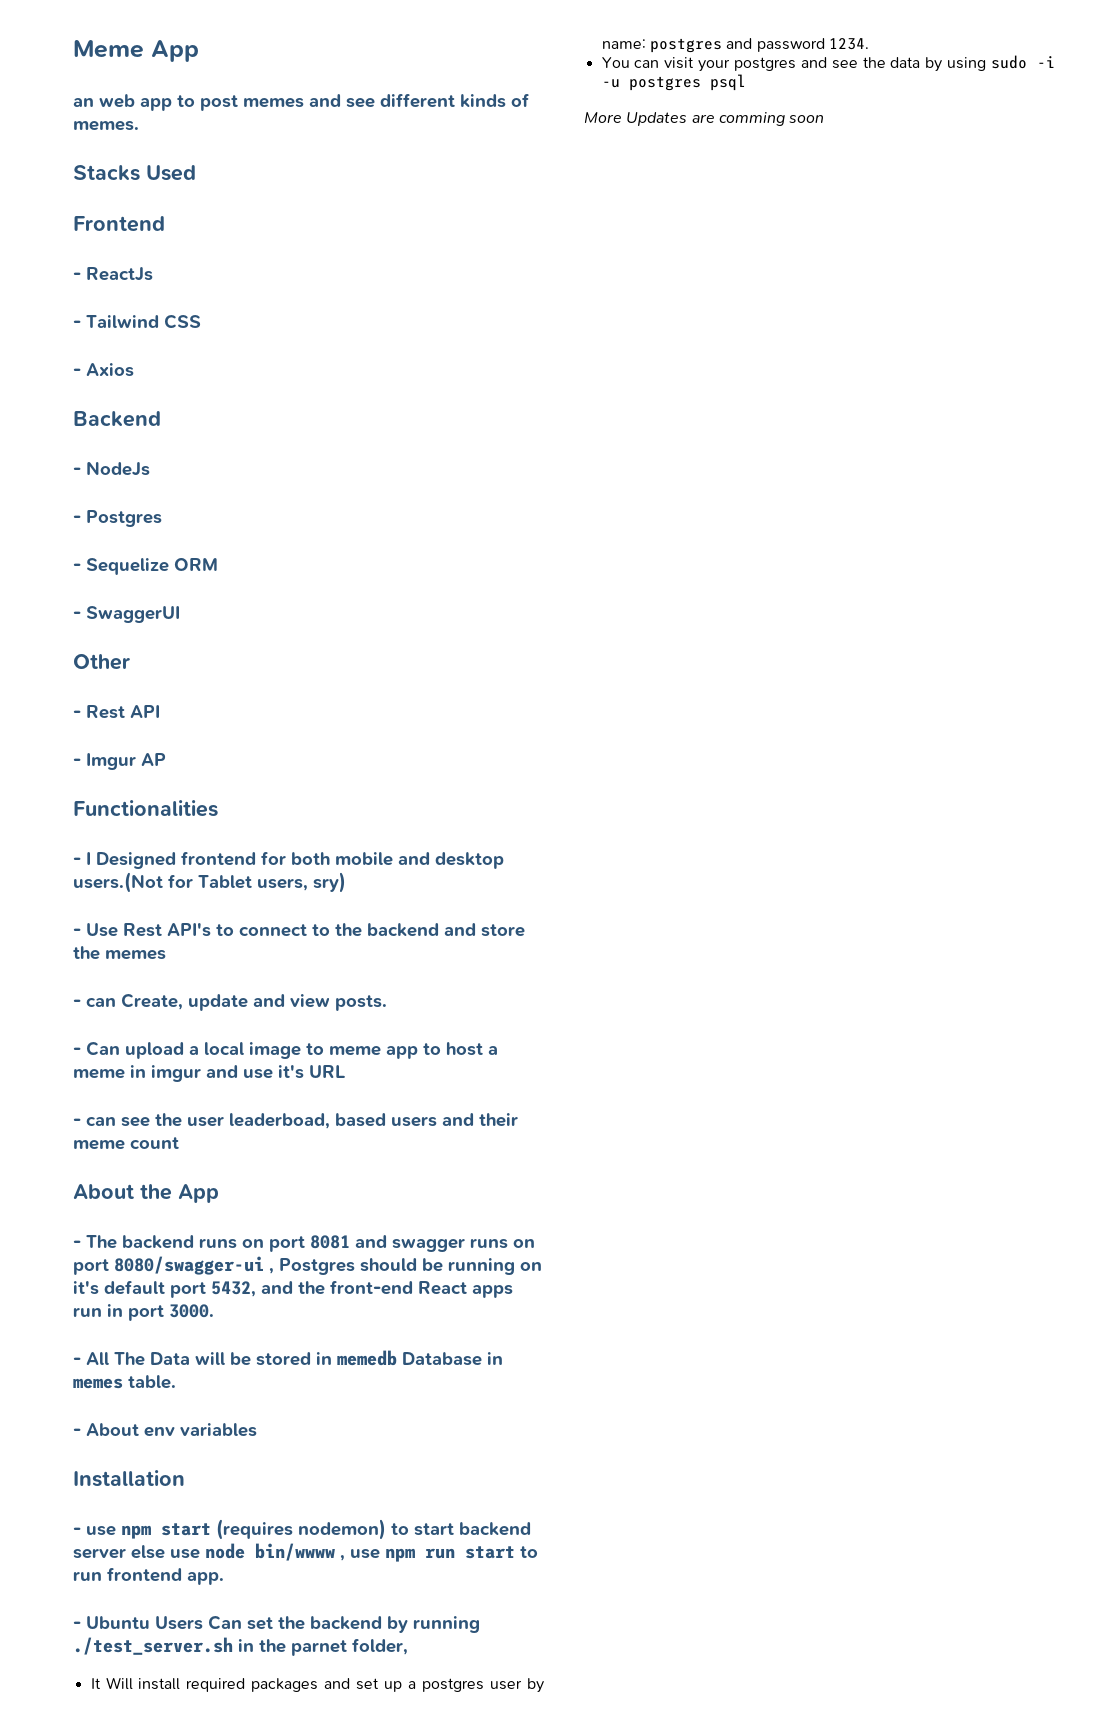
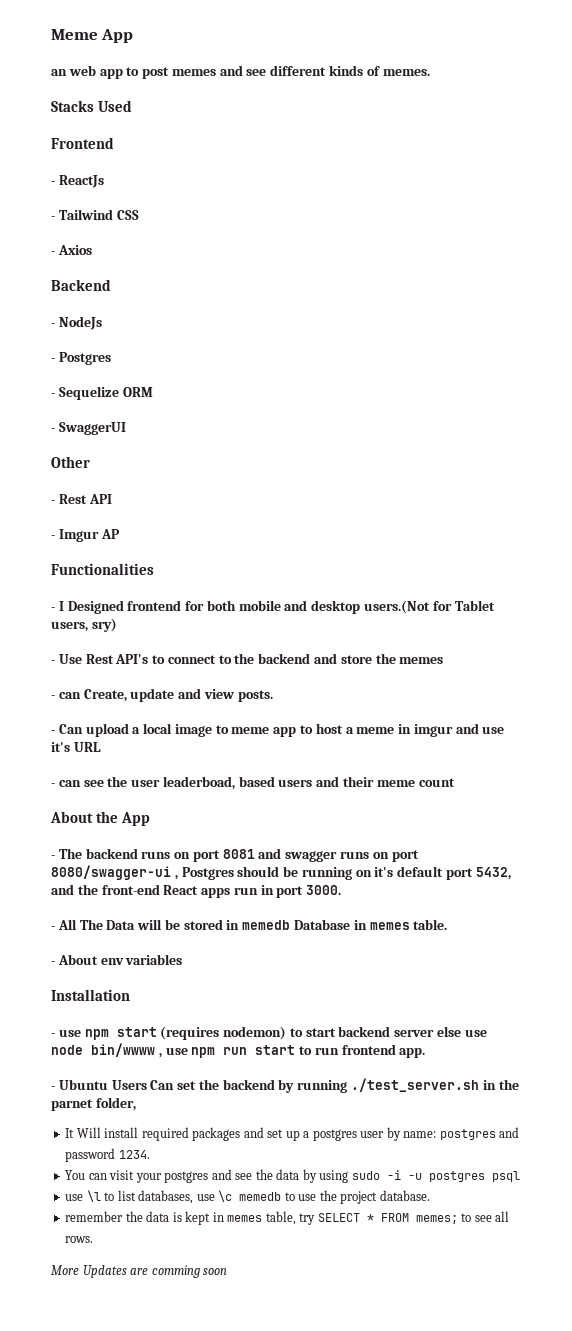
(746, 82) none -> [65,1190,430,1204] [65,1211,510,1225] [65,1236,94,1243] // use \l to list databases, use \c memedb to use the project database. // remember the data is kept in memes table, try SELECT * FROM memes; to see all rows.

